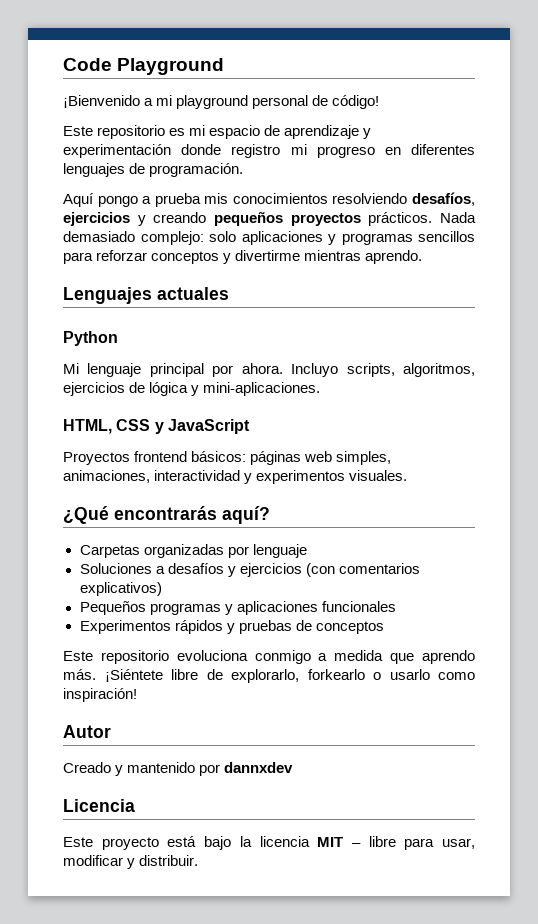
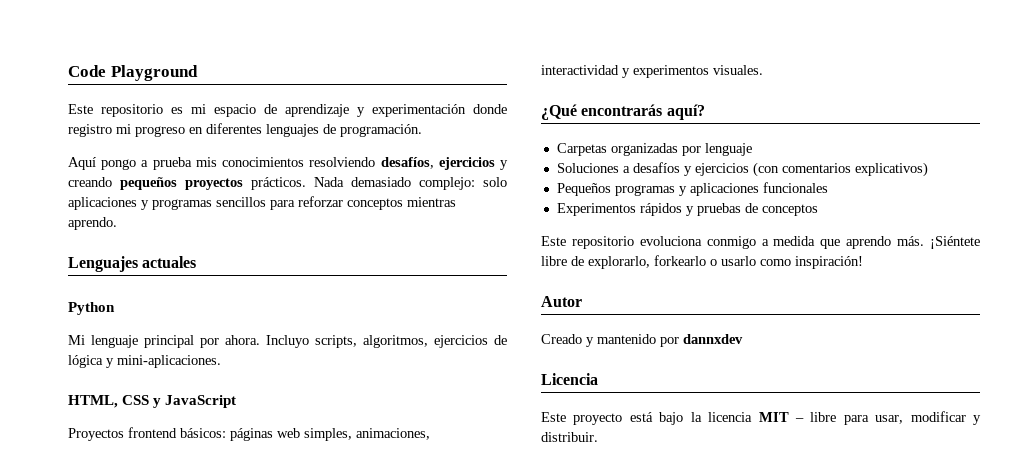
[63,95,380,109] // ¡Bienvenido a mi playground personal de código! -> (198, 73) none
[223,250,301,264] y divertirme -> (403, 204) none

